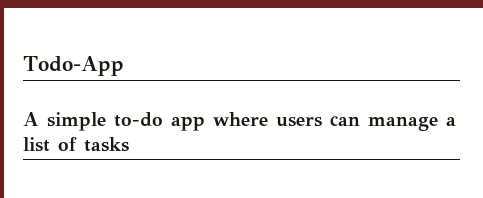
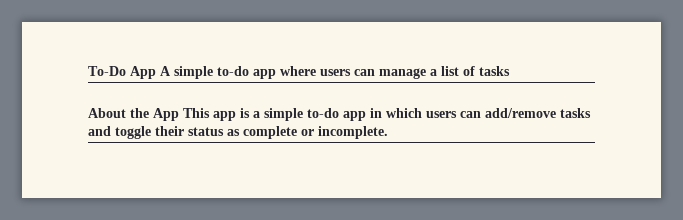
[23,56,124,76] Todo-App // -> [88,66,156,79] To-Do App
(129, 144) none -> [88,108,591,121] [88,126,388,139] // About the App This app is a simple to-do app in which users can add/remove tasks and toggle their status as complete or incomplete.

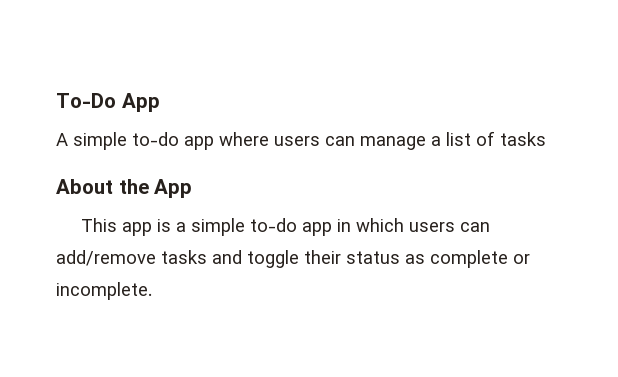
(156, 72) none -> (160, 102) //
(179, 114) none -> (193, 188) //

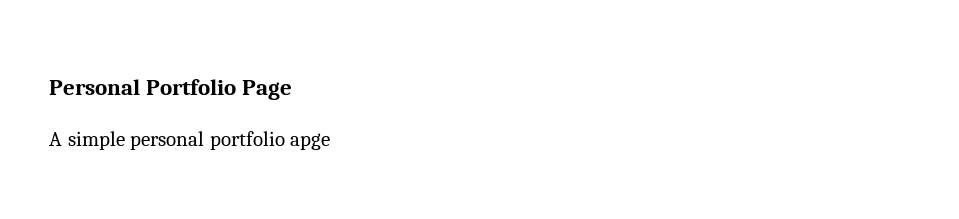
[56,93,160,112] To-Do App -> [49,79,293,100] Personal Portfolio Page
[132,131,546,150] [56,179,193,198] [81,218,491,236] [56,250,530,268] [56,282,152,300] to-do app where users can manage a list of tasks // About the App // This app is a simple to-do app in which users can add/remove tasks and toggle their status as complete or incomplete. -> [130,131,331,150] personal portfolio apge

